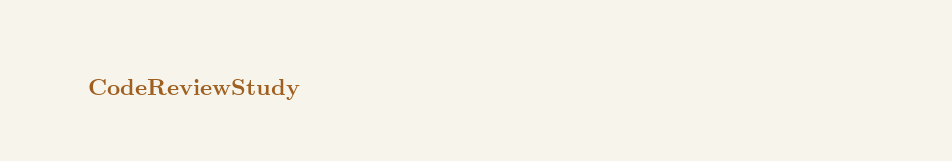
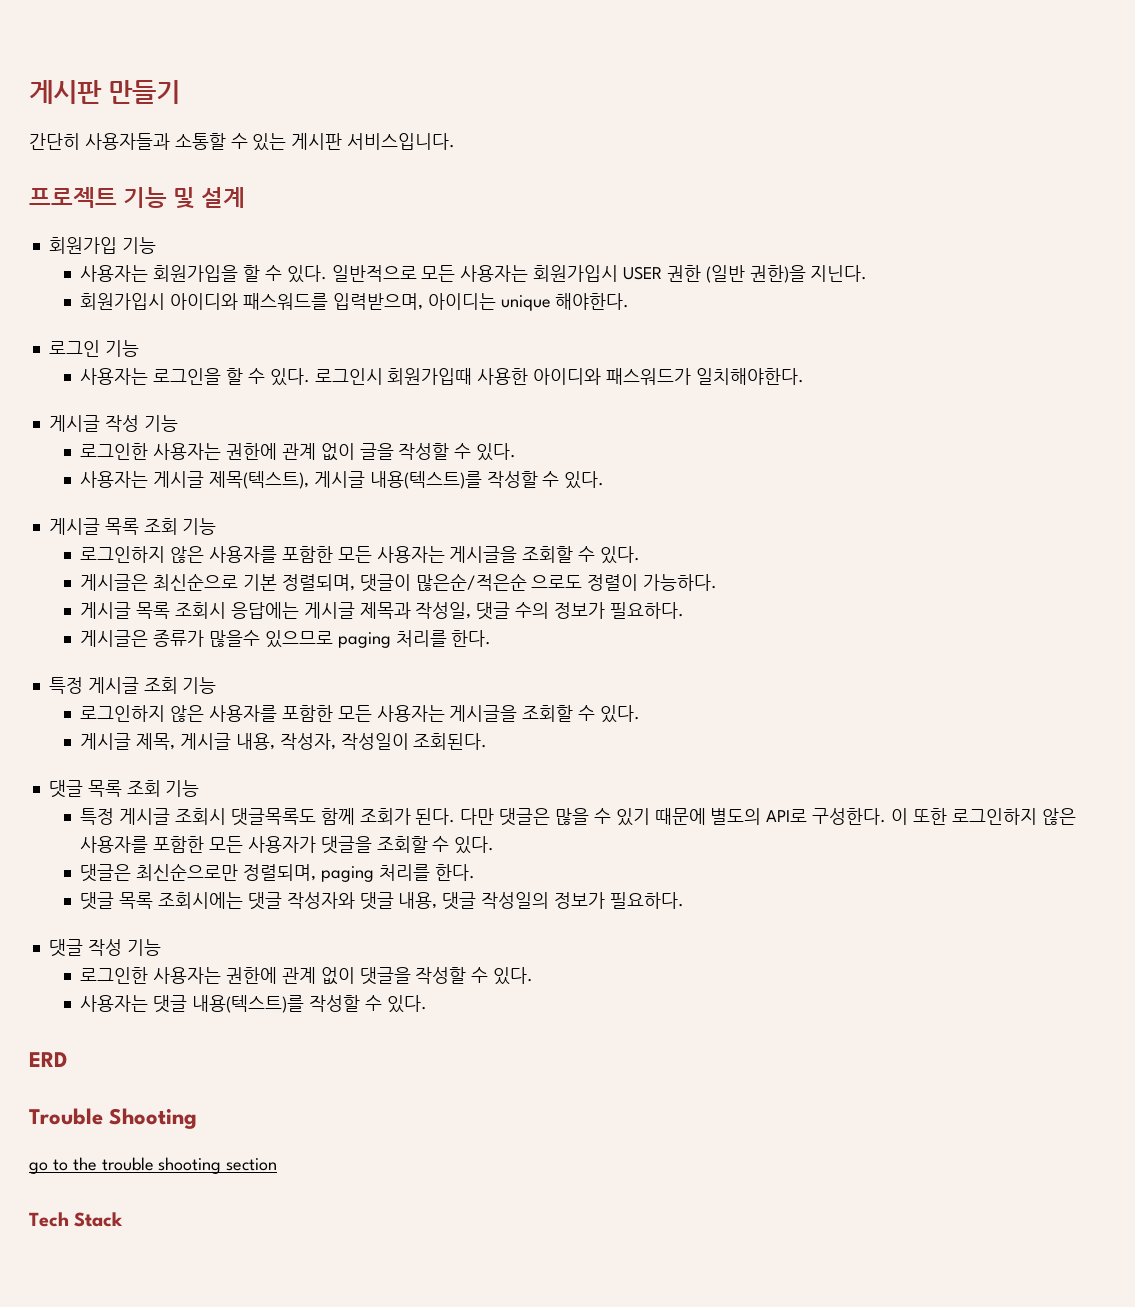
[88,79,300,100] CodeReviewStudy -> [29,80,180,104] [29,133,456,151] [29,187,246,209] [48,237,156,254] [80,265,868,283] [80,293,630,311] [48,340,139,357] [80,368,804,386] [48,415,178,432] [80,443,517,461] [80,471,605,489] [48,518,217,535] [80,546,640,564] [80,573,718,592] [80,602,684,620] [80,630,492,648] [48,677,217,694] [80,705,640,723] [80,733,488,750] [48,780,200,798] [80,808,1076,826] [80,836,495,854] [80,863,475,882] [80,892,684,910] [48,939,161,957] [80,967,534,985] [80,995,427,1013] [29,1052,67,1067] [29,1108,198,1129] [29,1157,278,1174] [29,1212,124,1227] 게시판 만들기 // 간단히 사용자들과 소통할 수 있는 게시판 서비스입니다. // 프로젝트 기능 및 설계 // 회원가입 기능 // 사용자는 회원가입을 할 수 있다. 일반적으로 모든 사용자는 회원가입시 USER 권한 (일반 권한)을 지닌다. // 회원가입시 아이디와 패스워드를 입력받으며, 아이디는 unique 해야한다. // 로그인 기능 // 사용자는 로그인을 할 수 있다. 로그인시 회원가입때 사용한 아이디와 패스워드가 일치해야한다. // 게시글 작성 기능 // 로그인한 사용자는 권한에 관계 없이 글을 작성할 수 있다. // 사용자는 게시글 제목(텍스트), 게시글 내용(텍스트)를 작성할 수 있다. // 게시글 목록 조회 기능 // 로그인하지 않은 사용자를 포함한 모든 사용자는 게시글을 조회할 수 있다. // 게시글은 최신순으로 기본 정렬되며, 댓글이 많은순/적은순 으로도 정렬이 가능하다. // 게시글 목록 조회시 응답에는 게시글 제목과 작성일, 댓글 수의 정보가 필요하다. // 게시글은 종류가 많을수 있으므로 paging 처리를 한다. // 특정 게시글 조회 기능 // 로그인하지 않은 사용자를 포함한 모든 사용자는 게시글을 조회할 수 있다. // 게시글 제목, 게시글 내용, 작성자, 작성일이 조회된다. // 댓글 목록 조회 기능 // 특정 게시글 조회시 댓글목록도 함께 조회가 된다. 다만 댓글은 많을 수 있기 때문에 별도의 API로 구성한다. 이 또한 로그인하지 않은 사용자를 포함한 모든 사용자가 댓글을 조회할 수 있다. // 댓글은 최신순으로만 정렬되며, paging 처리를 한다. // 댓글 목록 조회시에는 댓글 작성자와 댓글 내용, 댓글 작성일의 정보가 필요하다. // 댓글 작성 기능 // 로그인한 사용자는 권한에 관계 없이 댓글을 작성할 수 있다. // 사용자는 댓글 내용(텍스트)를 작성할 수 있다. // ERD // Trouble Shooting // go to the trouble shooting section // Tech Stack

